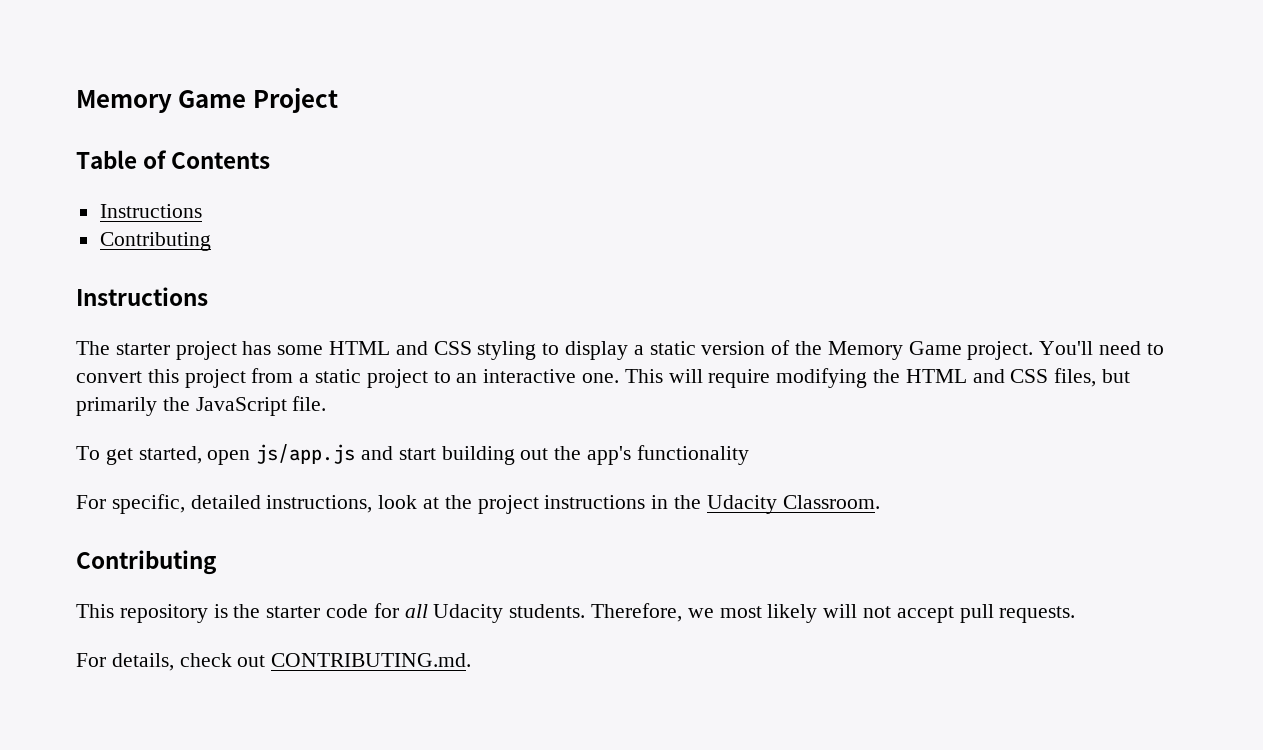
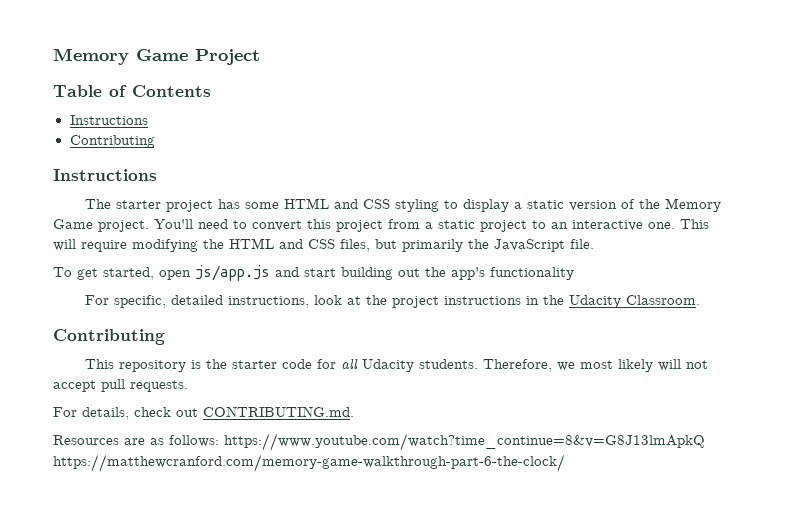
(472, 660) none -> [53,433,705,451] [53,454,565,472] // Resources are as follows: https://www.youtube.com/watch?time_continue=8&v=G8J13lmApkQ https://matthewcranford.com/memory-game-walkthrough-part-6-the-clock/

